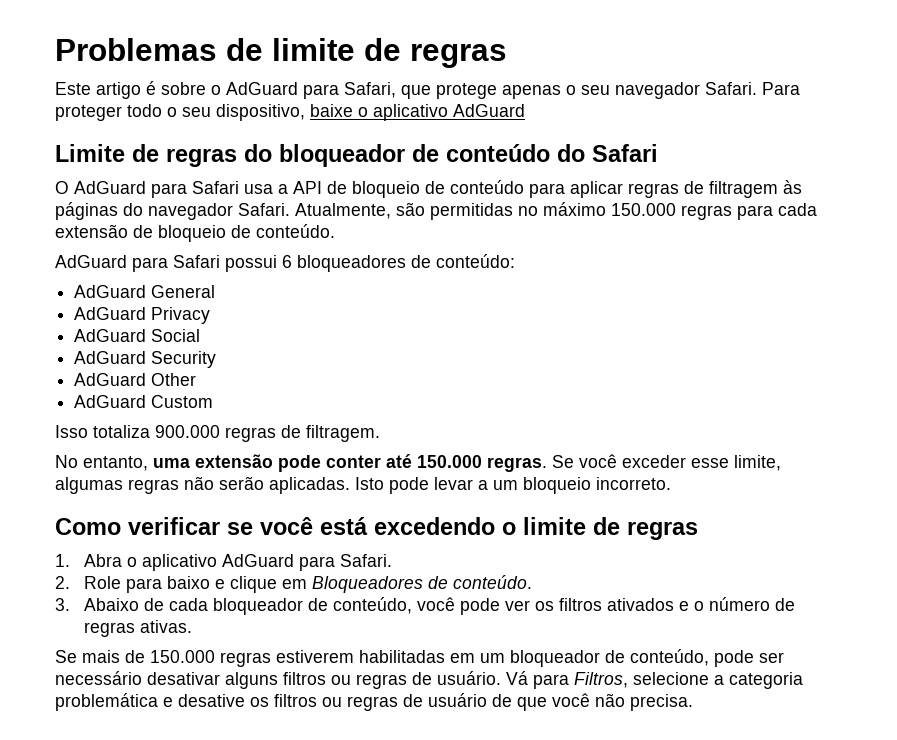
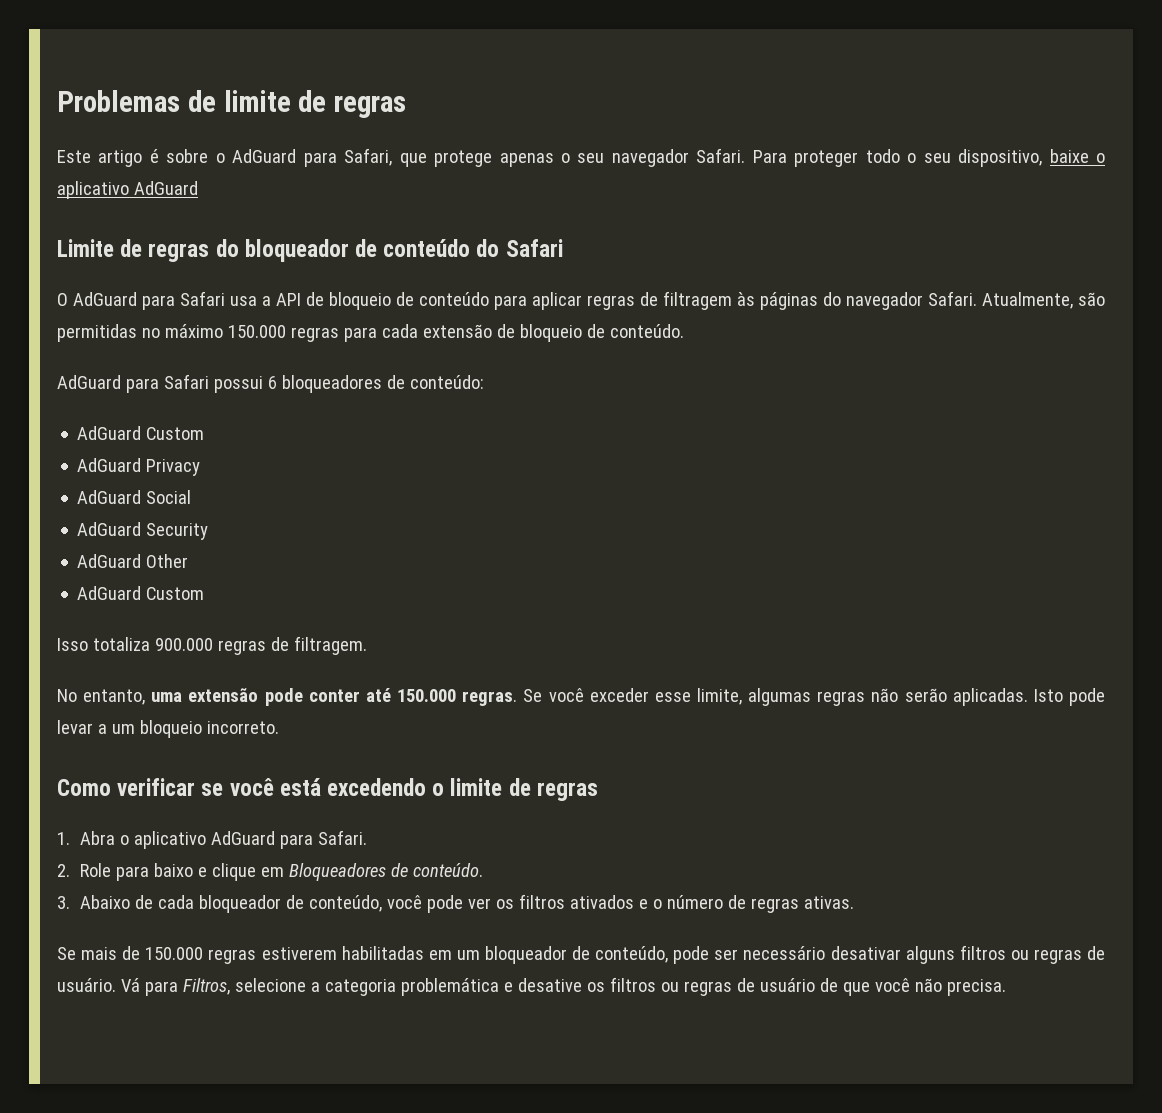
[151,285,216,298] General -> [146,427,205,440] Custom

